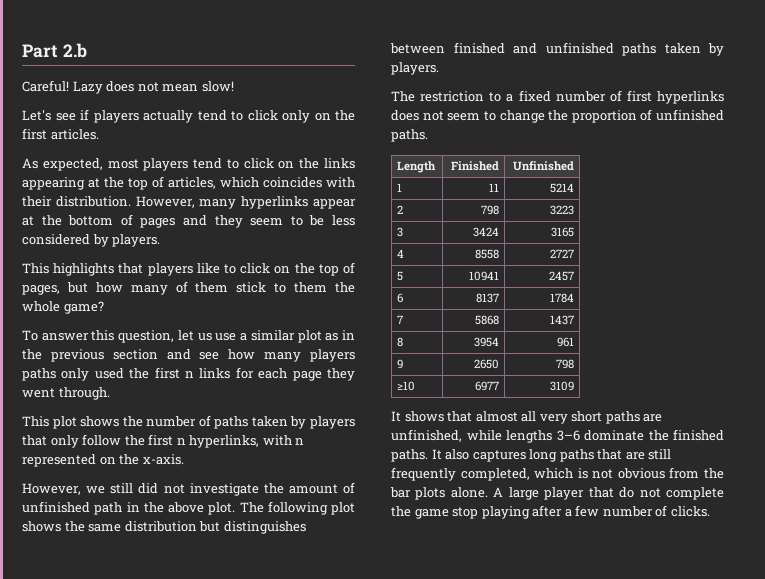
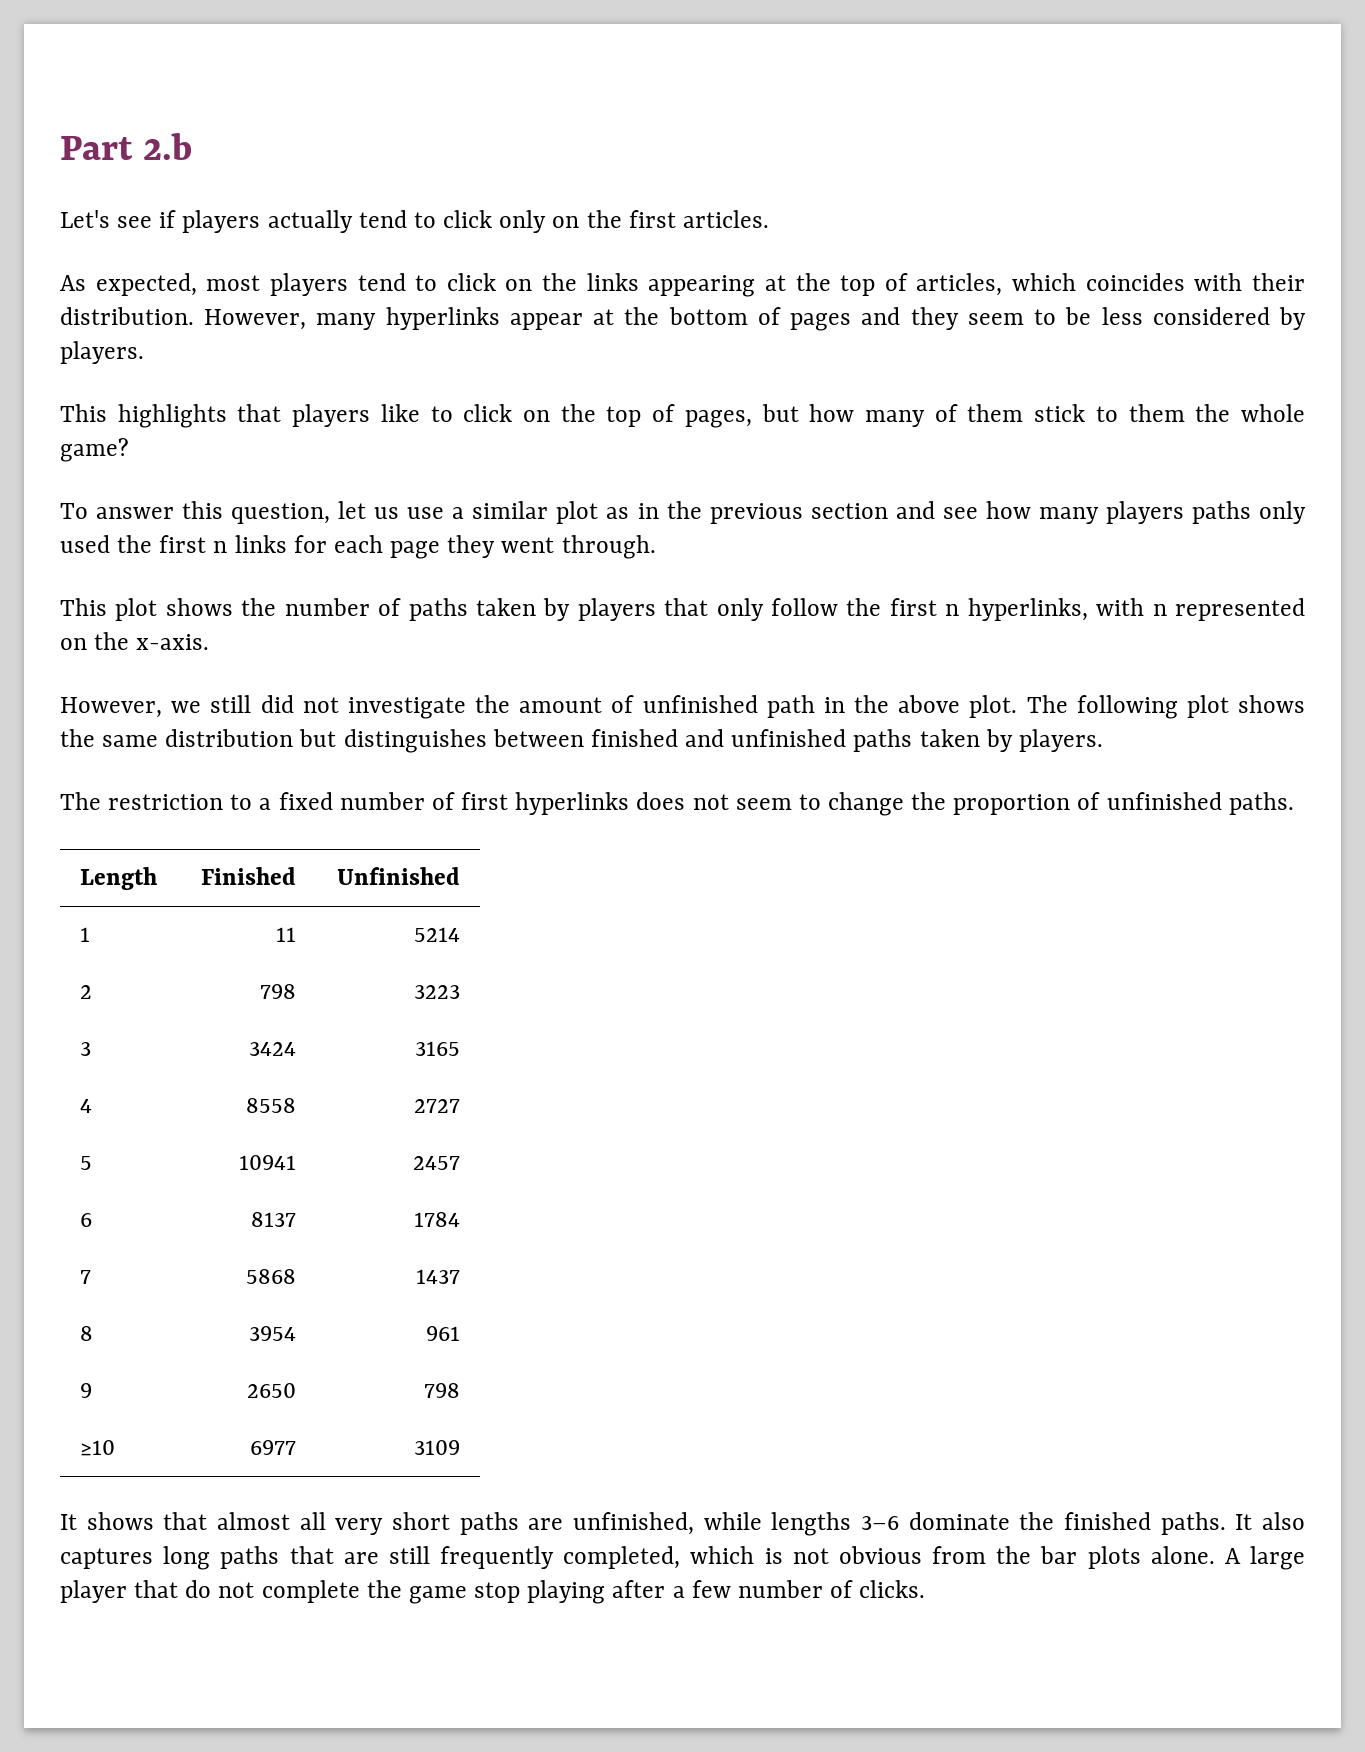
[22,80,234,94] // Careful! Lazy does not mean slow! -> (193, 146) none

